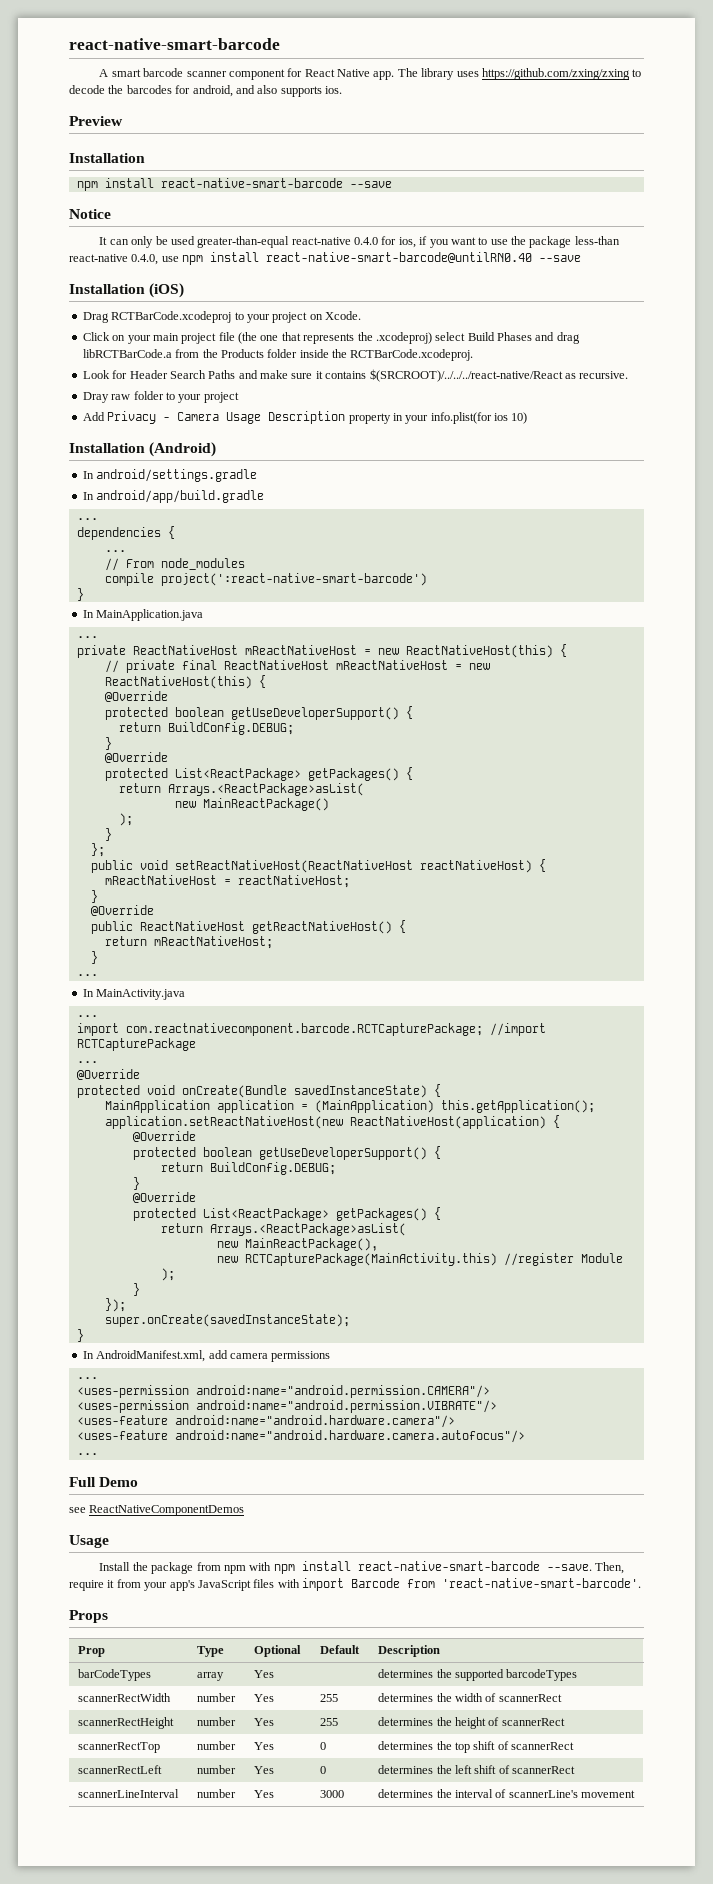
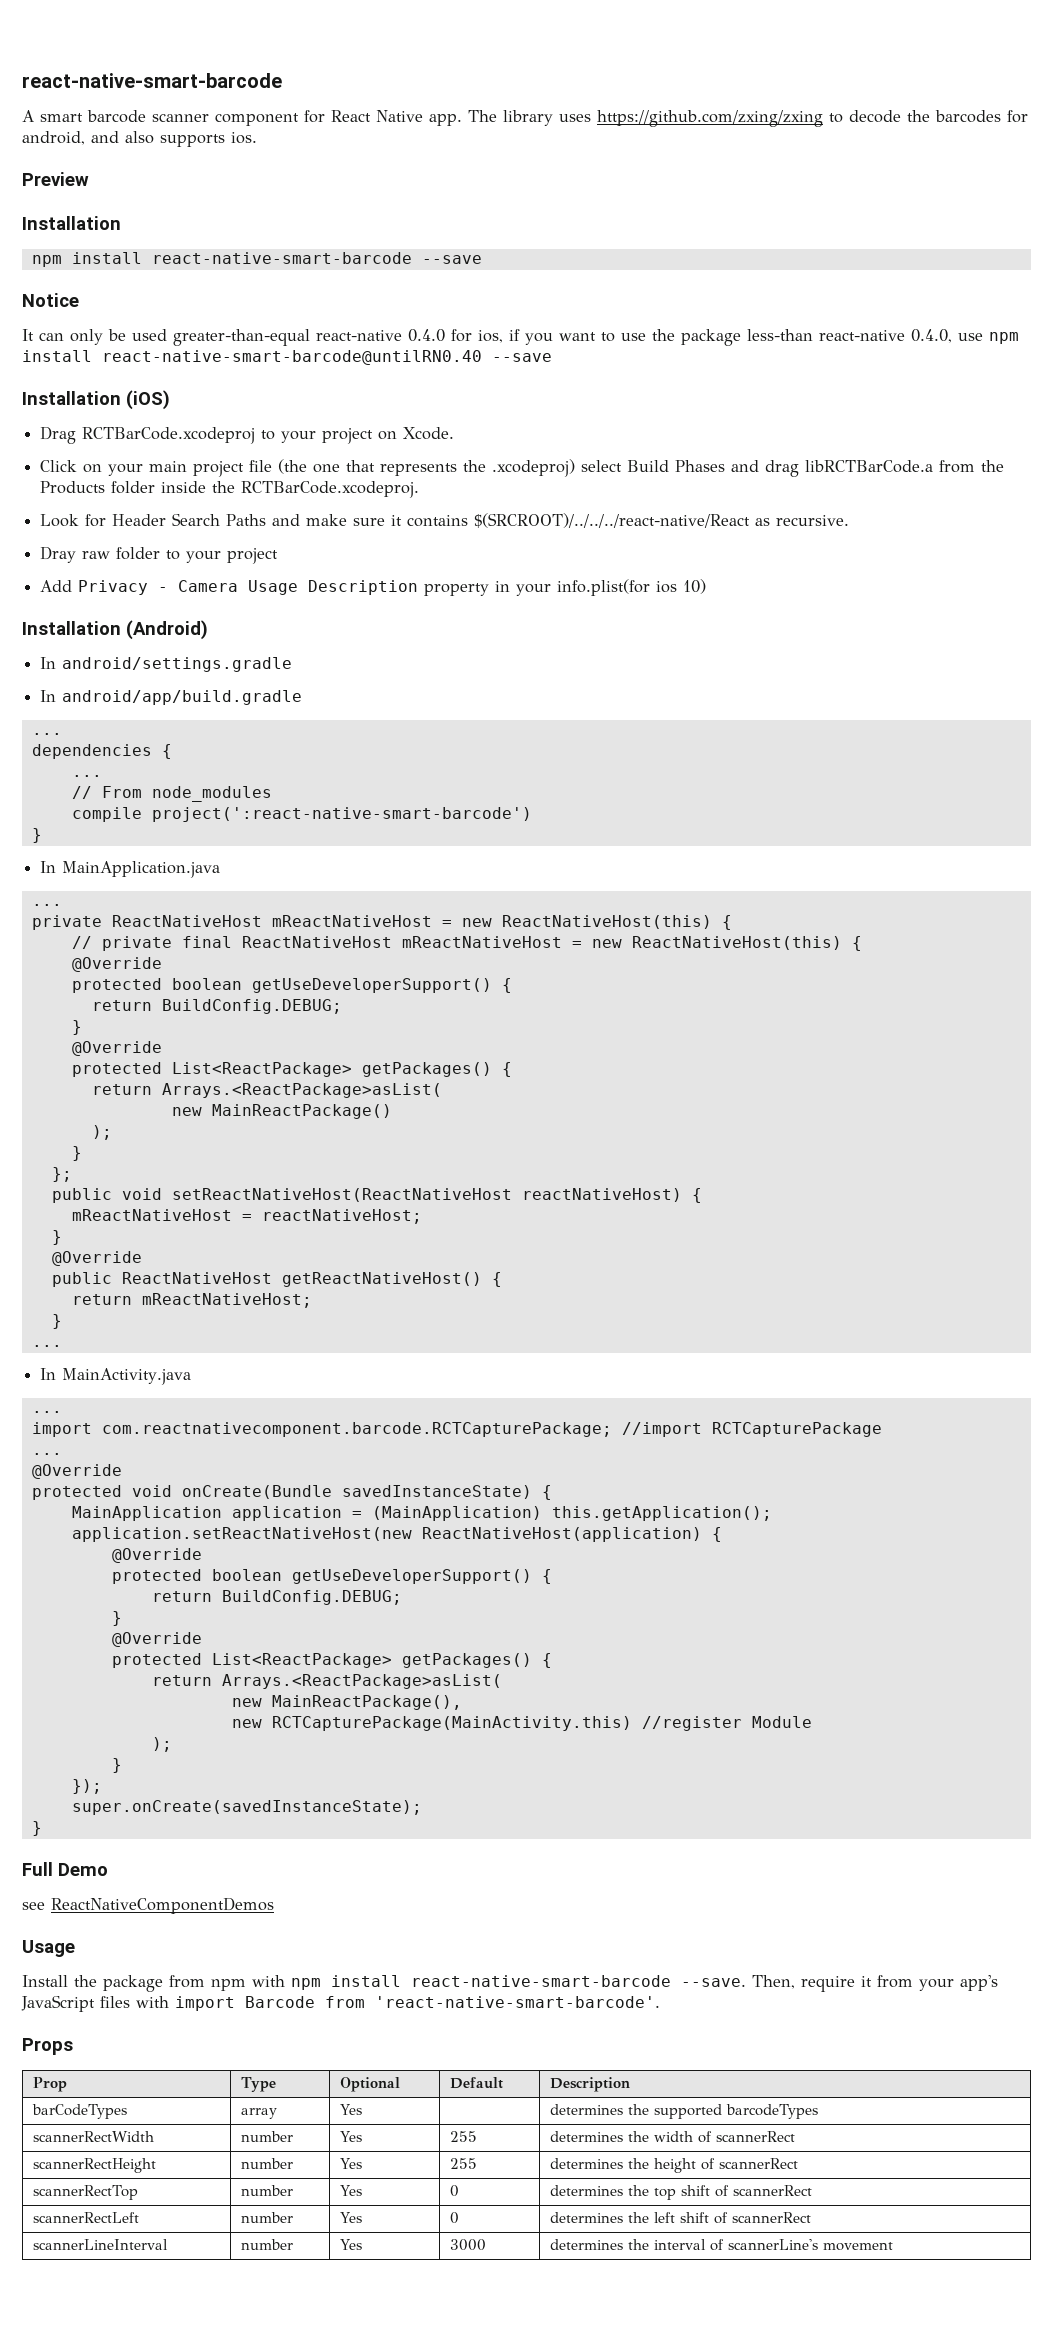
[82,1350,331,1362] [76,1377,98,1379] [76,1385,490,1398] [76,1400,497,1413] [76,1415,455,1428] [76,1430,525,1443] [76,1453,98,1455] // In AndroidManifest.xml, add camera permissions // ... // <uses-permission android:name="android.permission.CAMERA"/> // <uses-permission android:name="android.permission.VIBRATE"/> // <uses-feature android:name="android.hardware.camera"/> // <uses-feature android:name="android.hardware.camera.autofocus"/> // ... -> (42, 1828) none

